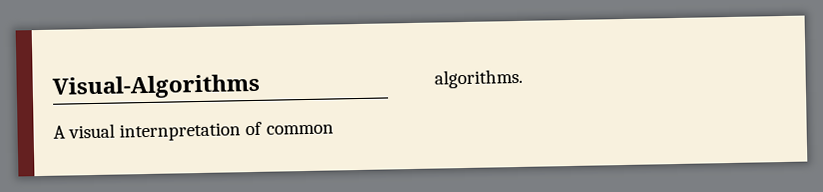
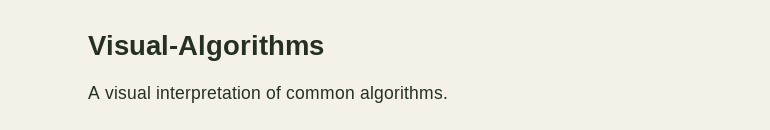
[119,122,242,142] internpretation -> [156,86,261,103] interpretation

